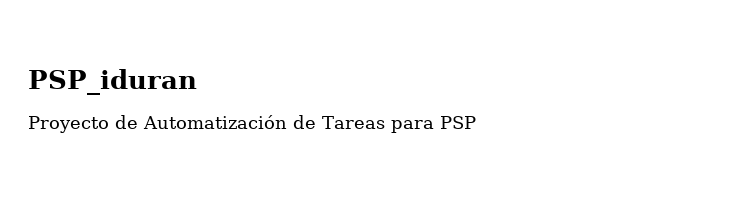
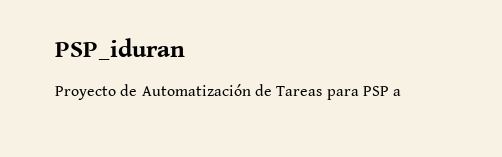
(476, 122) none -> [393,89,402,96] a

